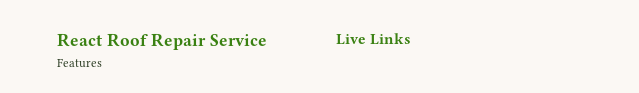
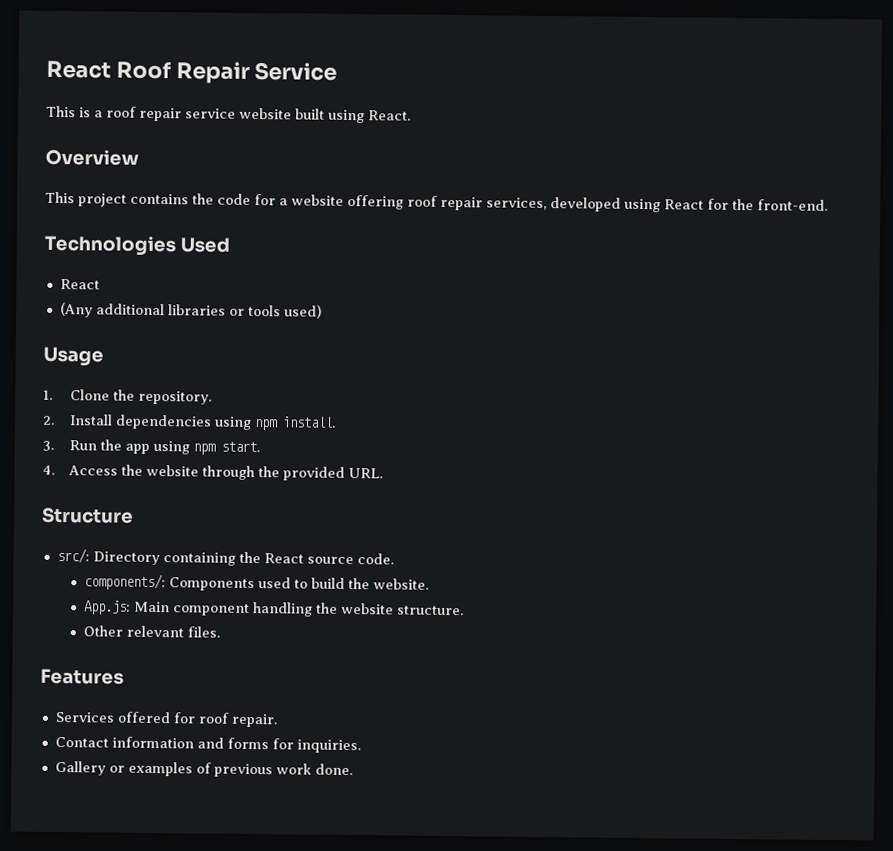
[57,58,102,68] [336,33,412,45] Features // Live Links -> [46,105,411,124] [45,148,139,166] [45,191,828,213] [44,234,230,257] [59,279,100,290] [59,302,322,319] [43,346,104,367] [43,389,213,405] [42,414,337,431] [42,439,261,455] [42,464,384,481] [41,507,134,524] [56,547,394,566] [84,573,430,592] [84,600,465,617] [83,625,221,638] [40,668,124,685] [54,711,278,728] [54,736,361,754] [54,760,353,778] This is a roof repair service website built using React. // Overview // This project contains the code for a website offering roof repair services, developed using React for the front-end. // Technologies Used // React // (Any additional libraries or tools used) // Usage // 1. Clone the repository. // 2. Install dependencies using npm install. // 3. Run the app using npm start. // 4. Access the website through the provided URL. // Structure // src/: Directory containing the React source code. // components/: Components used to build the website. // App.js: Main component handling the website structure. // Other relevant files. // Features // Services offered for roof repair. // Contact information and forms for inquiries. // Gallery or examples of previous work done.

